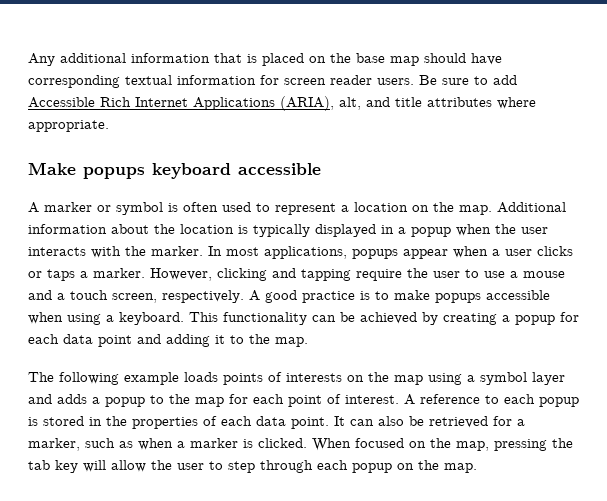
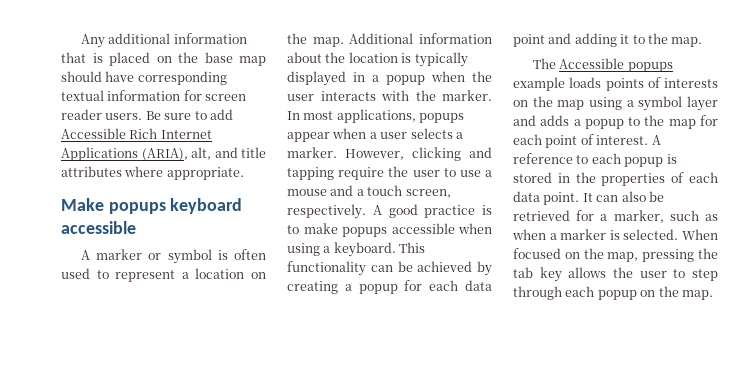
[537,246,573,256] [28,269,75,281] clicks or taps -> [410,128,453,139] selects
[59,372,119,385] following -> [559,58,673,72] Accessible popups
[258,438,307,448] clicked. -> [623,229,679,240] selected.
[83,460,146,472] will allow -> [568,267,607,278] allows

